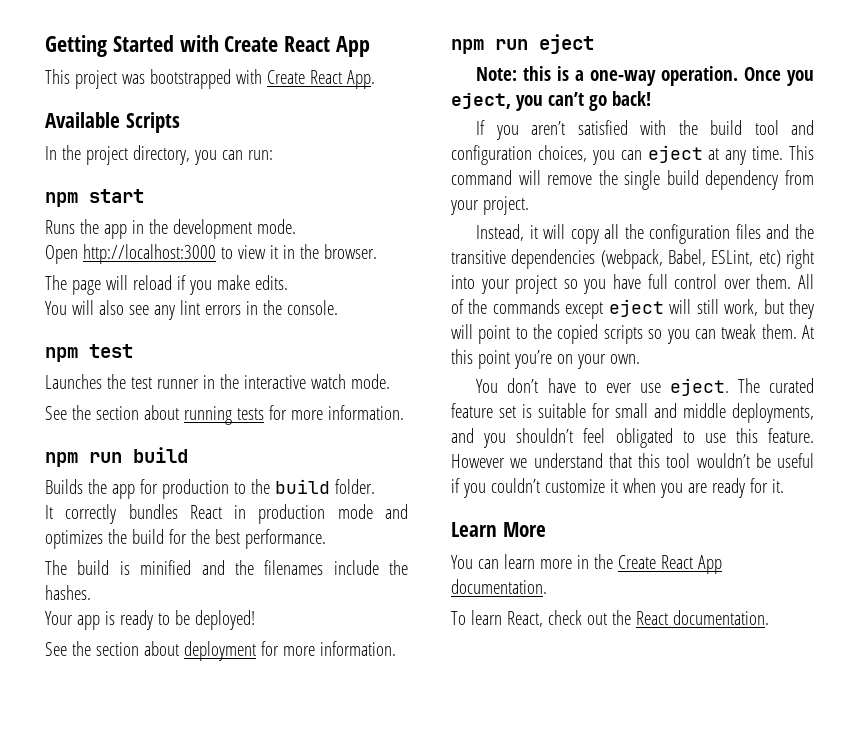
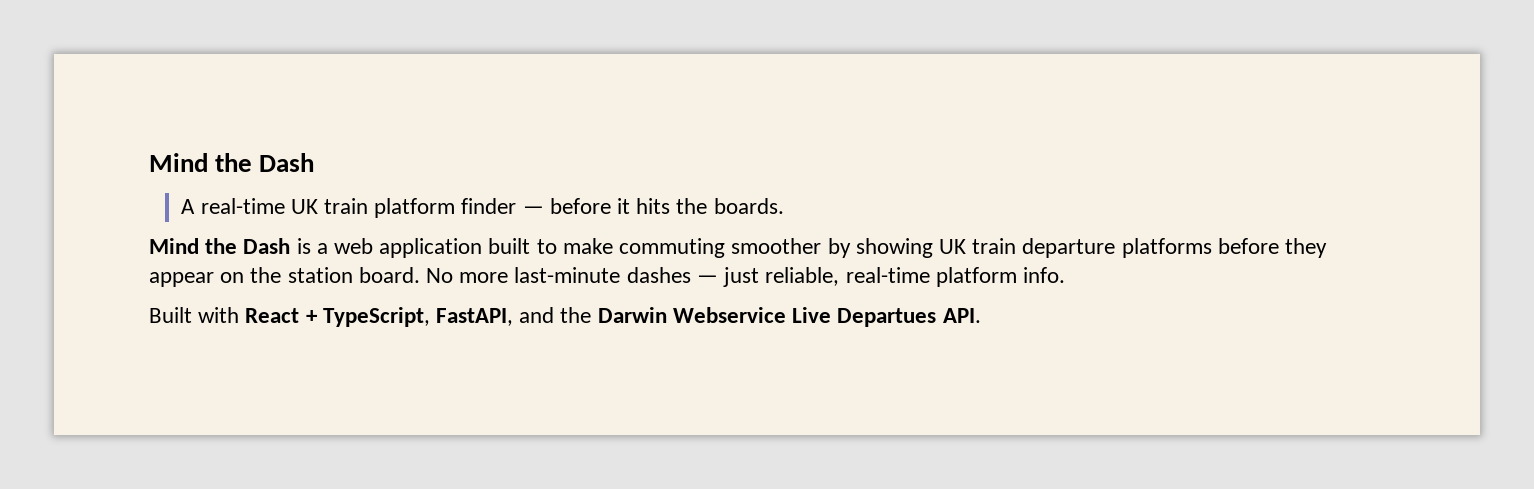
[45,35,371,57] [45,69,375,89] [45,112,180,133] [45,145,273,165] [45,189,144,207] [45,219,296,239] [45,244,377,264] [45,275,288,295] [45,300,338,320] [45,344,133,362] [45,374,390,389] [45,405,404,425] [45,447,188,467] [45,479,375,499] [45,504,408,524] [45,529,326,549] [45,560,408,575] [45,585,91,600] [45,610,255,630] [45,641,396,661] [451,34,594,54] [476,66,814,86] [451,91,651,111] [476,120,814,140] [451,145,814,165] [451,170,814,190] [450,196,529,215] [476,224,814,244] [451,249,814,269] [451,274,814,294] [451,299,814,319] [451,324,814,344] [451,349,640,369] [476,378,814,396] [451,403,814,423] [451,428,814,448] [451,453,814,468] [451,478,784,498] [451,522,546,537] [451,554,722,574] [451,579,547,594] [451,610,769,627] Getting Started with Create React App // This project was bootstrapped with Create React App. // Available Scripts // In the project directory, you can run: // npm start // Runs the app in the development mode. // Open http://localhost:3000 to view it in the browser. // The page will reload if you make edits. // You will also see any lint errors in the console. // npm test // Launches the test runner in the interactive watch mode. // See the section about running tests for more information. // npm run build // Builds the app for production to the build folder. // It correctly bundles React in production mode and optimizes the build for the best performance. // The build is minified and the filenames include the hashes. // Your app is ready to be deployed! // See the section about deployment for more information. // npm run eject // Note: this is a one-way operation. Once you eject, you can’t go back! // If you aren’t satisfied with the build tool and configuration choices, you can eject at any time. This command will remove the single build dependency from your project. // Instead, it will copy all the configuration files and the transitive dependencies (webpack, Babel, ESLint, etc) right into your project so you have full control over them. All of the commands except eject will still work, but they will point to the copied scripts so you can tweak them. At this point you’re on your own. // You don’t have to ever use eject. The curated feature set is suitable for small and middle deployments, and you shouldn’t feel obligated to use this feature. However we understand that this tool wouldn’t be useful if you couldn’t customize it when you are ready for it. // Learn More // You can learn more in the Create React App documentation. // To learn React, check out the React documentation. -> [149,153,315,172] [181,198,784,218] [149,238,1327,258] [149,267,1065,287] [149,307,981,327] Mind the Dash // A real-time UK train platform finder — before it hits the boards. // Mind the Dash is a web application built to make commuting smoother by showing UK train departure platforms before they appear on the station board. No more last-minute dashes — just reliable, real-time platform info. // Built with React + TypeScript, FastAPI, and the Darwin Webservice Live Departues API.

